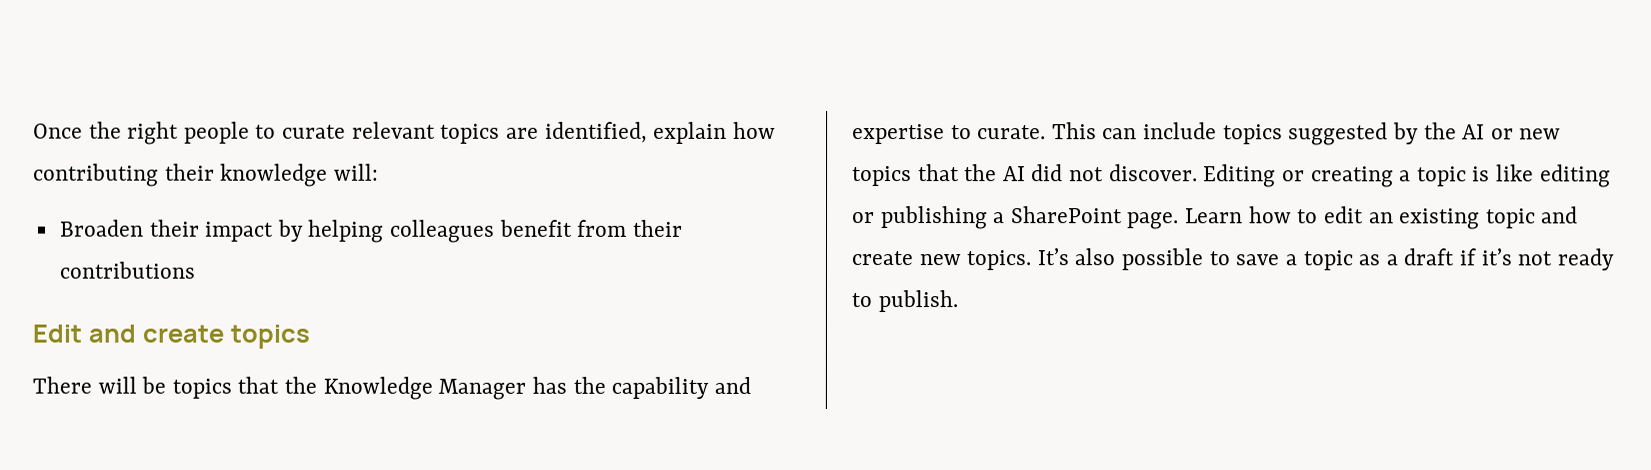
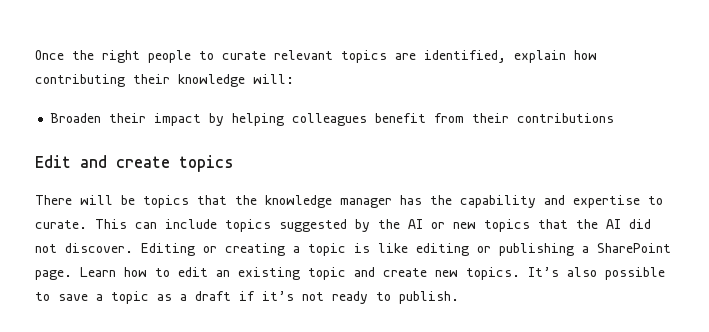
[322,376,527,400] Knowledge Manager -> [265,195,392,208] knowledge manager

